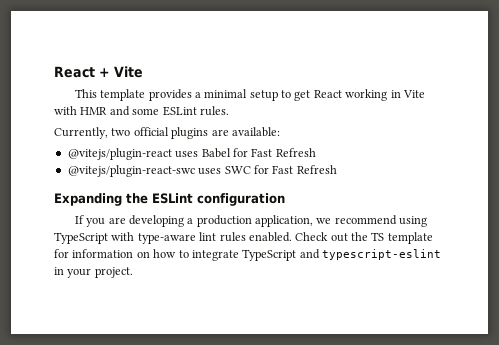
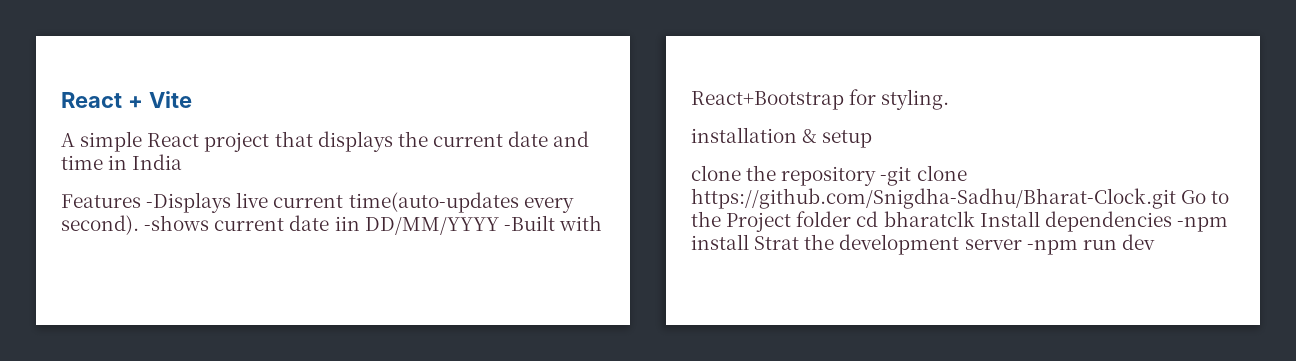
[74,89,425,101] [54,106,229,116] [54,127,280,139] [67,148,316,160] [67,165,337,177] [54,193,285,206] [74,215,428,227] [54,232,433,244] [54,249,441,261] [54,267,133,278] This template provides a minimal setup to get React working in Vite with HMR and some ESLint rules. // Currently, two official plugins are available: // @vitejs/plugin-react uses Babel for Fast Refresh // @vitejs/plugin-react-swc uses SWC for Fast Refresh // Expanding the ESLint configuration // If you are developing a production application, we recommend using TypeScript with type-aware lint rules enabled. Check out the TS template for information on how to integrate TypeScript and typescript-eslint in your project. -> [61,131,590,152] [61,154,183,170] [61,192,574,213] [61,215,602,235] [691,89,950,110] [691,127,873,148] [691,165,967,186] [691,188,1230,209] [691,211,1228,232] [691,234,1155,255] A simple React project that displays the current date and time in India // Features -Displays live current time(auto-updates every second). -shows current date iin DD/MM/YYYY -Built with React+Bootstrap for styling. // installation & setup // clone the repository -git clone https://github.com/Snigdha-Sadhu/Bharat-Clock.git Go to the Project folder cd bharatclk Install dependencies -npm install Strat the development server -npm run dev

